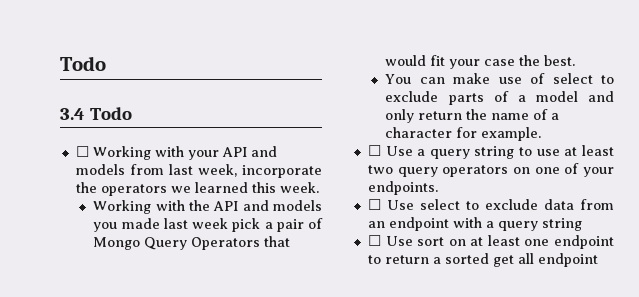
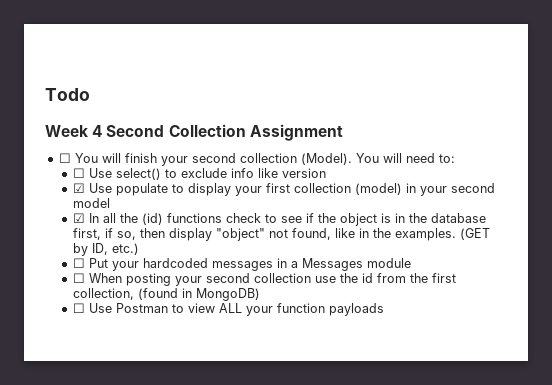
[60,56,106,71] [60,107,132,120] [75,146,277,160] [75,164,322,178] [75,182,319,196] [93,200,322,214] [93,218,323,232] [93,236,291,250] [385,55,576,69] [385,73,614,84] [385,91,614,105] [385,109,560,123] [385,127,542,141] [367,145,614,159] [367,163,614,177] [367,181,438,195] [367,199,614,210] [367,217,582,231] [367,235,614,249] [367,253,598,267] Todo // 3.4 Todo // ☐ Working with your API and models from last week, incorporate the operators we learned this week. // Working with the API and models you made last week pick a pair of Mongo Query Operators that would fit your case the best. // You can make use of select to exclude parts of a model and only return the name of a character for example. // ☐ Use a query string to use at least two query operators on one of your endpoints. // ☐ Use select to exclude data from an endpoint with a query string // ☐ Use sort on at least one endpoint to return a sorted get all endpoint -> [45,88,90,101] [45,124,343,141] [58,153,455,166] [73,168,327,180] [73,183,496,196] [73,198,111,208] [73,213,487,226] [73,228,491,241] [73,243,140,256] [73,258,412,271] [73,273,457,286] [73,288,261,301] [73,303,385,316] Todo // Week 4 Second Collection Assignment // ☐ You will finish your second collection (Model). You will need to: // ☐ Use select() to exclude info like version // ☑ Use populate to display your first collection (model) in your second model // ☑ In all the (id) functions check to see if the object is in the database first, if so, then display "object" not found, like in the examples. (GET by ID, etc.) // ☐ Put your hardcoded messages in a Messages module // ☐ When posting your second collection use the id from the first collection, (found in MongoDB) // ☐ Use Postman to view ALL your function payloads

